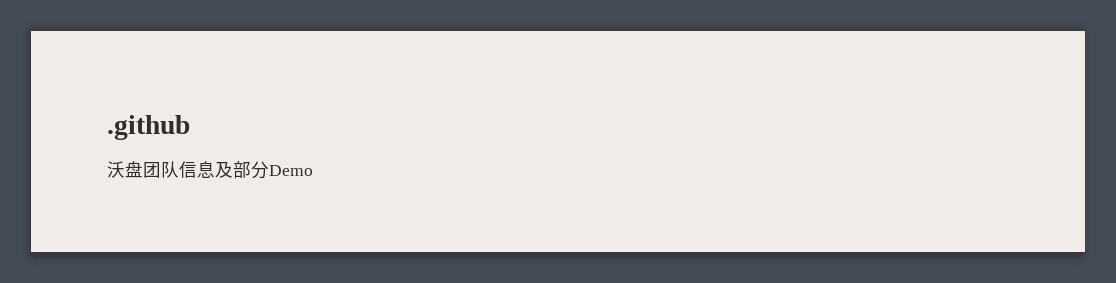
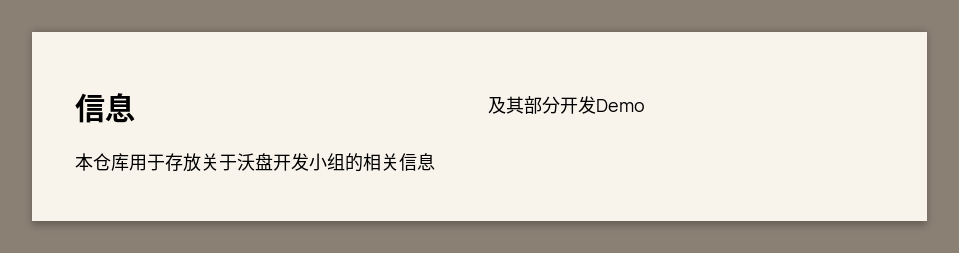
[107,115,190,140] [107,161,269,179] .github // 沃盘团队信息及部分 -> [75,93,135,123] [75,153,435,172] [488,96,596,114] 信息 // 本仓库用于存放关于沃盘开发小组的相关信息及其部分开发

